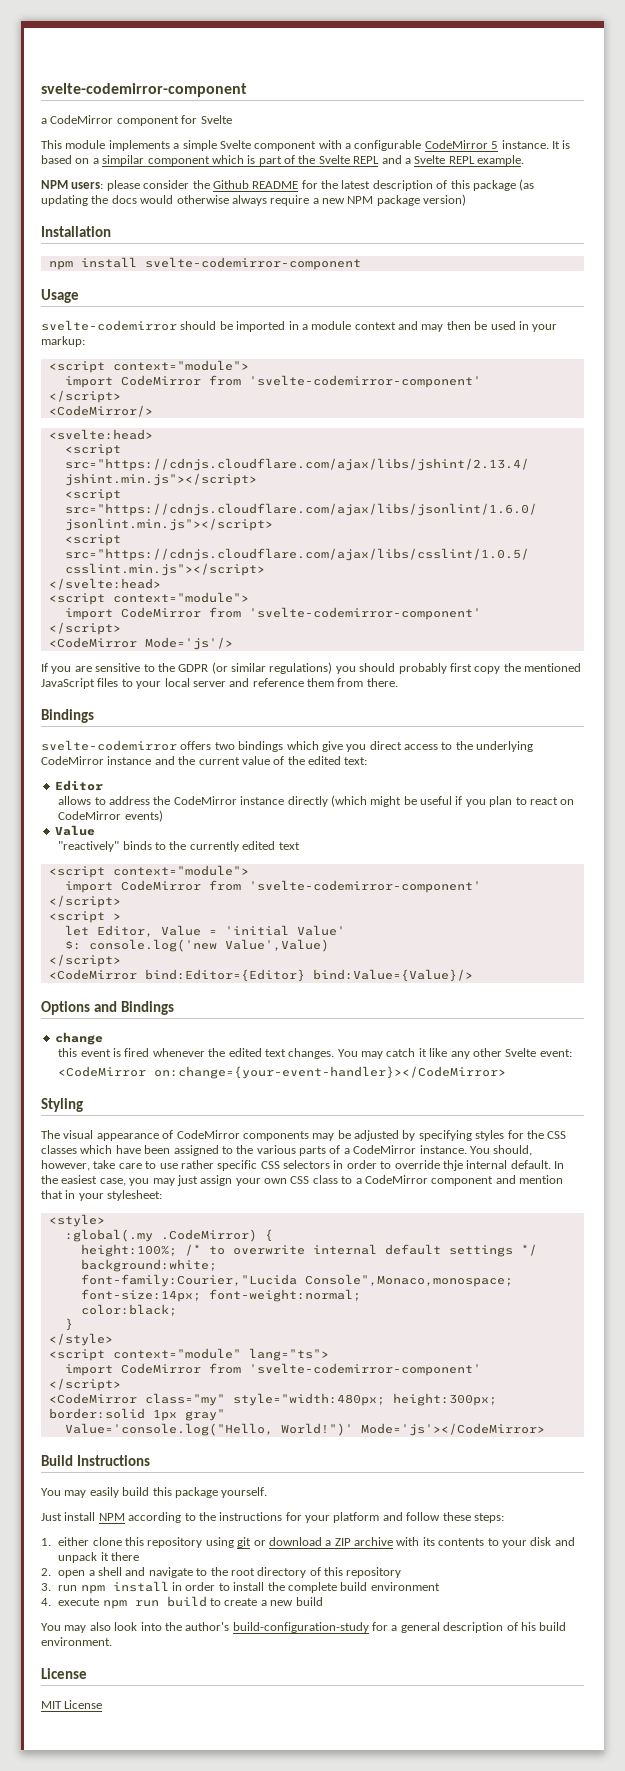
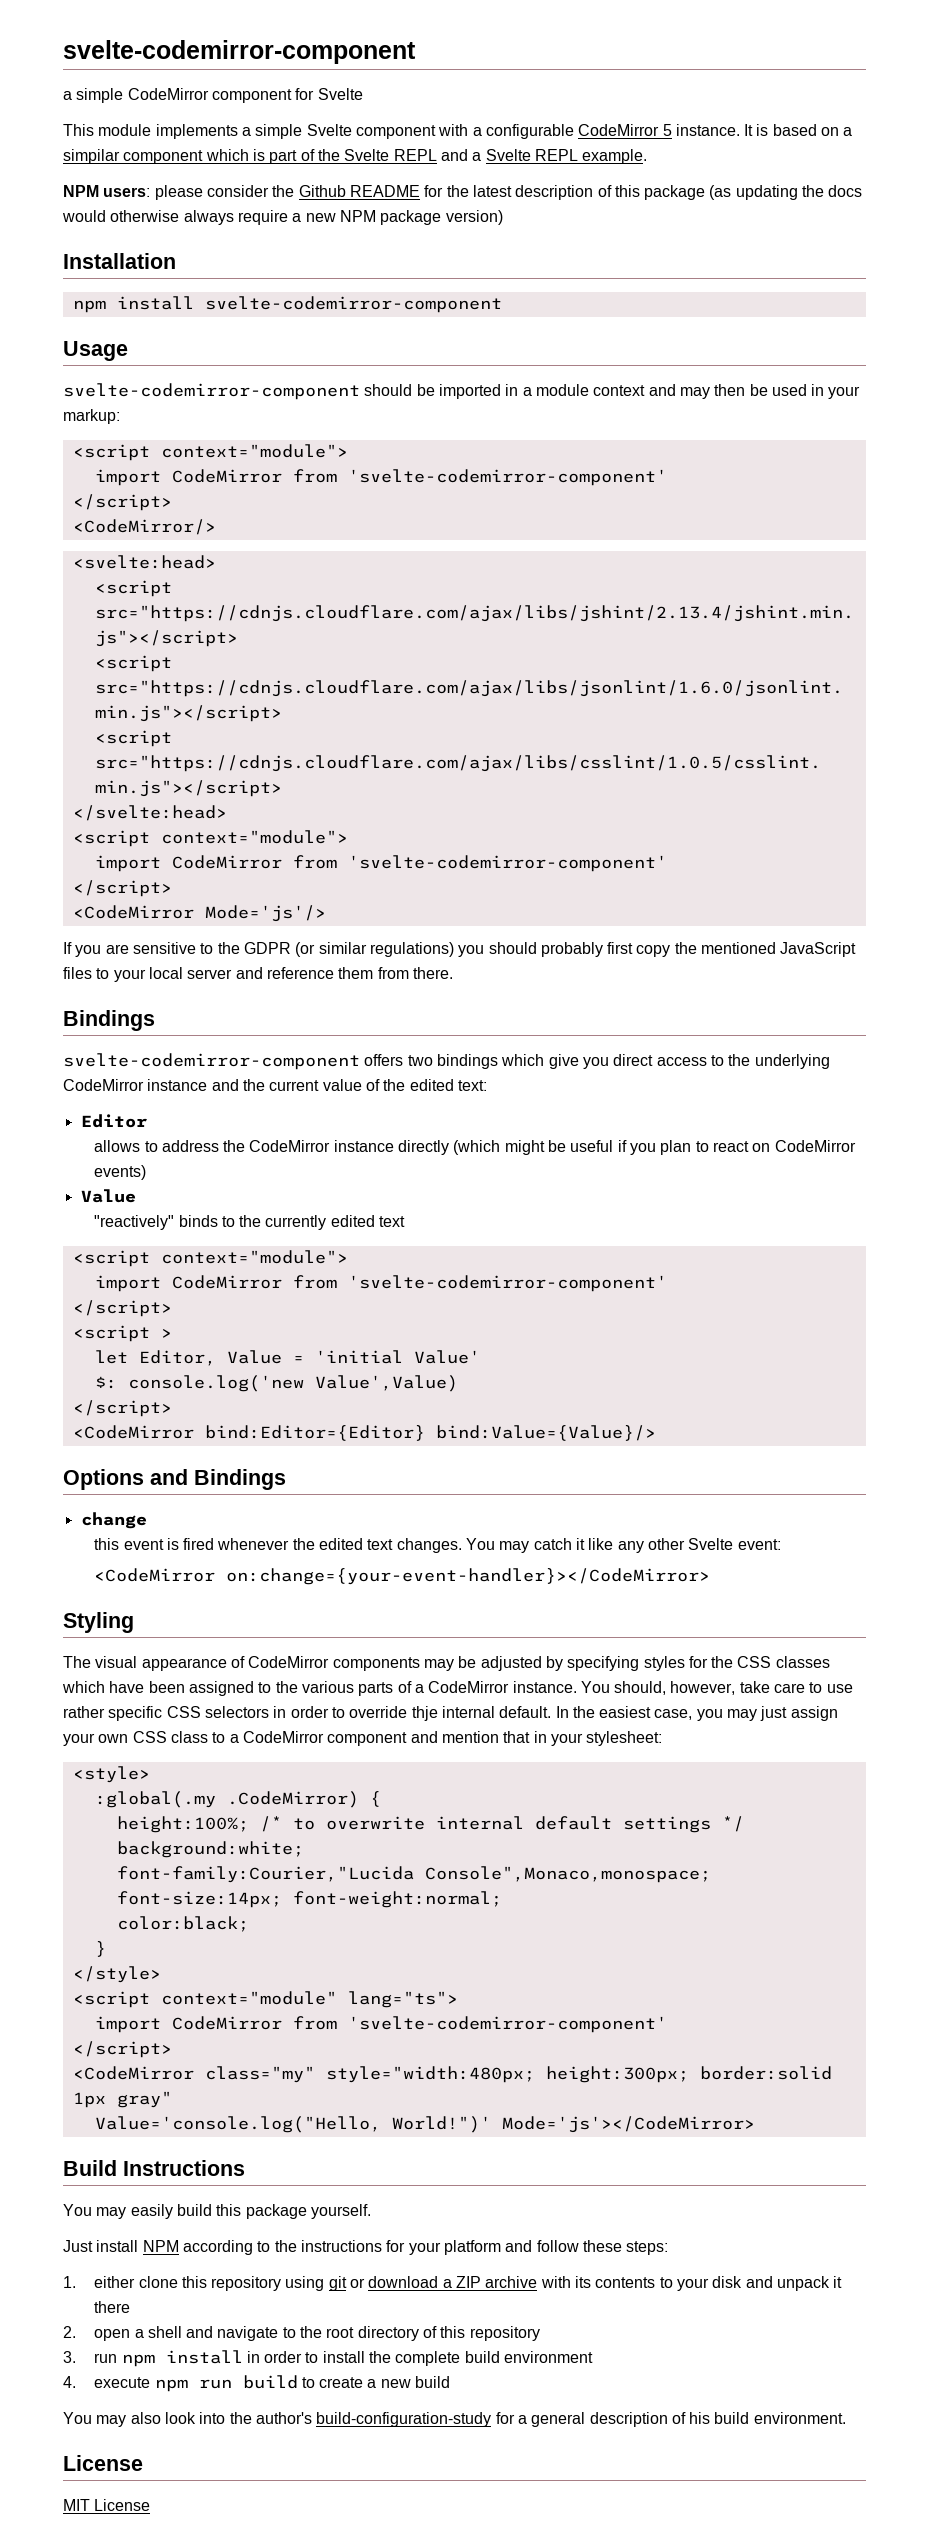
(47, 121) none -> [76,88,124,103] simple
[41,320,177,331] svelte-codemirror -> [63,383,360,400] svelte-codemirror-component
[41,740,177,751] svelte-codemirror -> [63,1053,360,1070] svelte-codemirror-component

